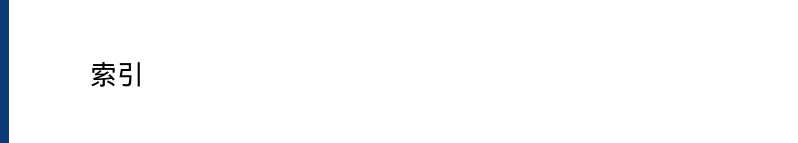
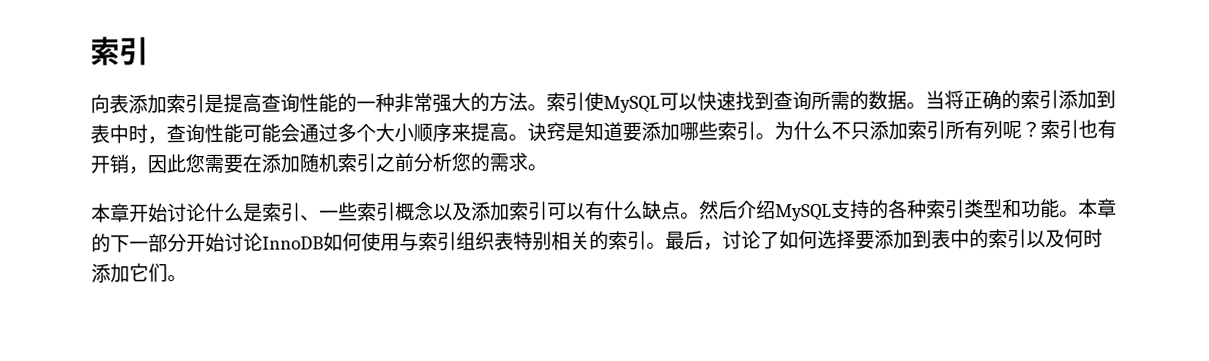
[90,62,144,87] 索引 -> [90,36,149,66] [90,89,1116,114] [90,119,1117,145] [90,152,547,175] [91,198,1117,223] [91,228,1103,253] [91,263,187,283] 索引 // 向表添加索引是提高查询性能的一种非常强大的方法。索引使MySQL可以快速找到查询所需的数据。当将正确的索引添加到表中时，查询性能可能会通过多个大小顺序来提高。诀窍是知道要添加哪些索引。为什么不只添加索引所有列呢？索引也有开销，因此您需要在添加随机索引之前分析您的需求。 // 本章开始讨论什么是索引、一些索引概念以及添加索引可以有什么缺点。然后介绍MySQL支持的各种索引类型和功能。本章的下一部分开始讨论InnoDB如何使用与索引组织表特别相关的索引。最后，讨论了如何选择要添加到表中的索引以及何时添加它们。

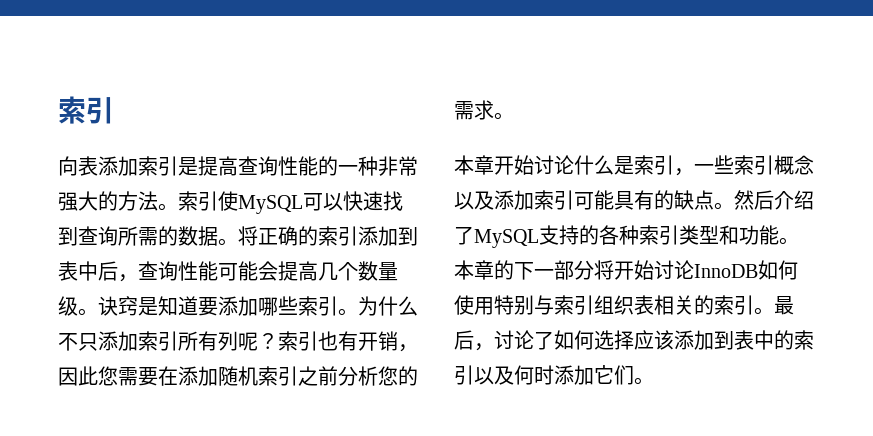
[925,90,945,110] 当 -> (238, 242) none
[128,124,148,144] 时 -> [98,261,118,281] 后
[299,122,509,143] 通过多个大小顺序来提高 -> [278,261,398,281] [58,296,78,316] 提高几个数量级
[300,214,320,221] 、 -> [674,168,694,176] ，
[566,200,643,221] 以有什么 -> [594,190,674,210] 能具有的
(776, 210) none -> [454,226,474,245] 了
(187, 243) none -> [594,260,614,280] 将
(400, 242) none -> [494,295,534,315] 特别
[513,231,552,251] 特别 -> (654, 305) none
[855,230,875,250] 要 -> [634,330,674,350] 应该

